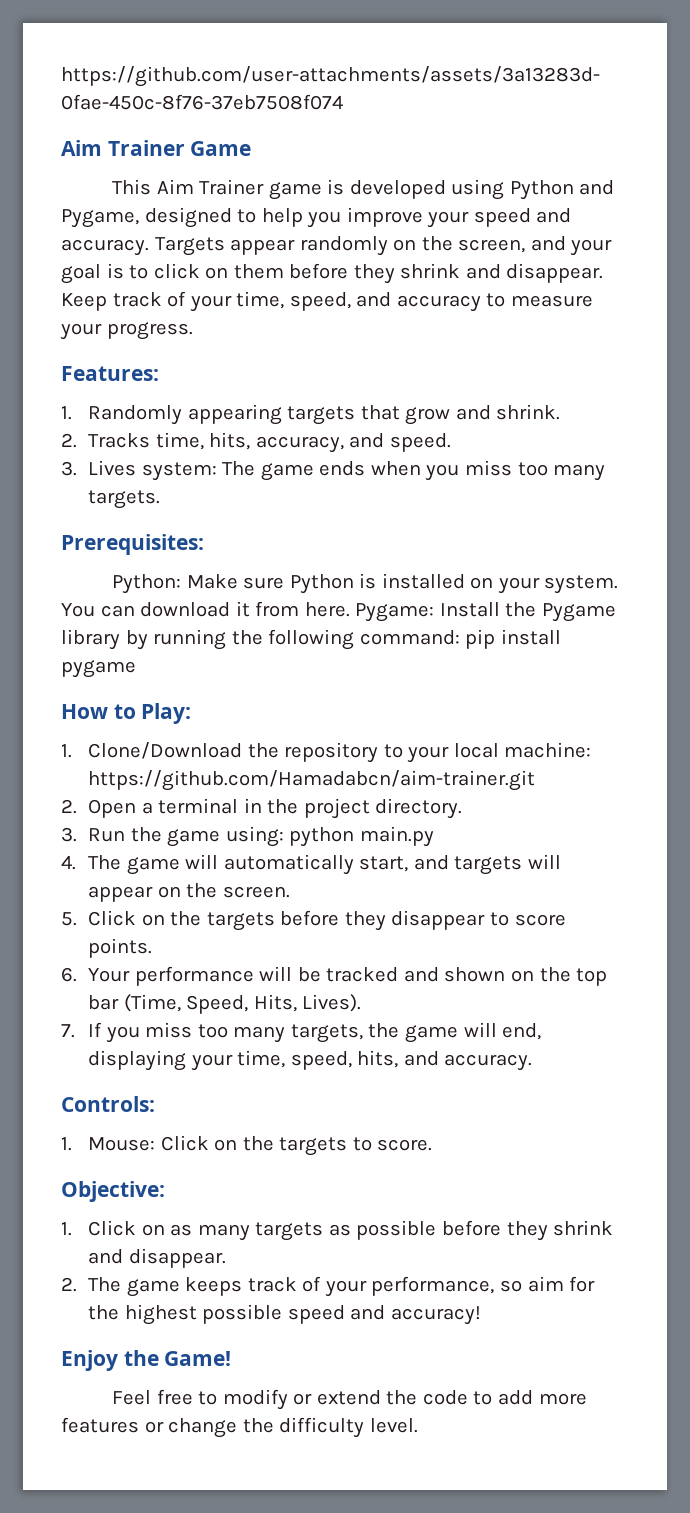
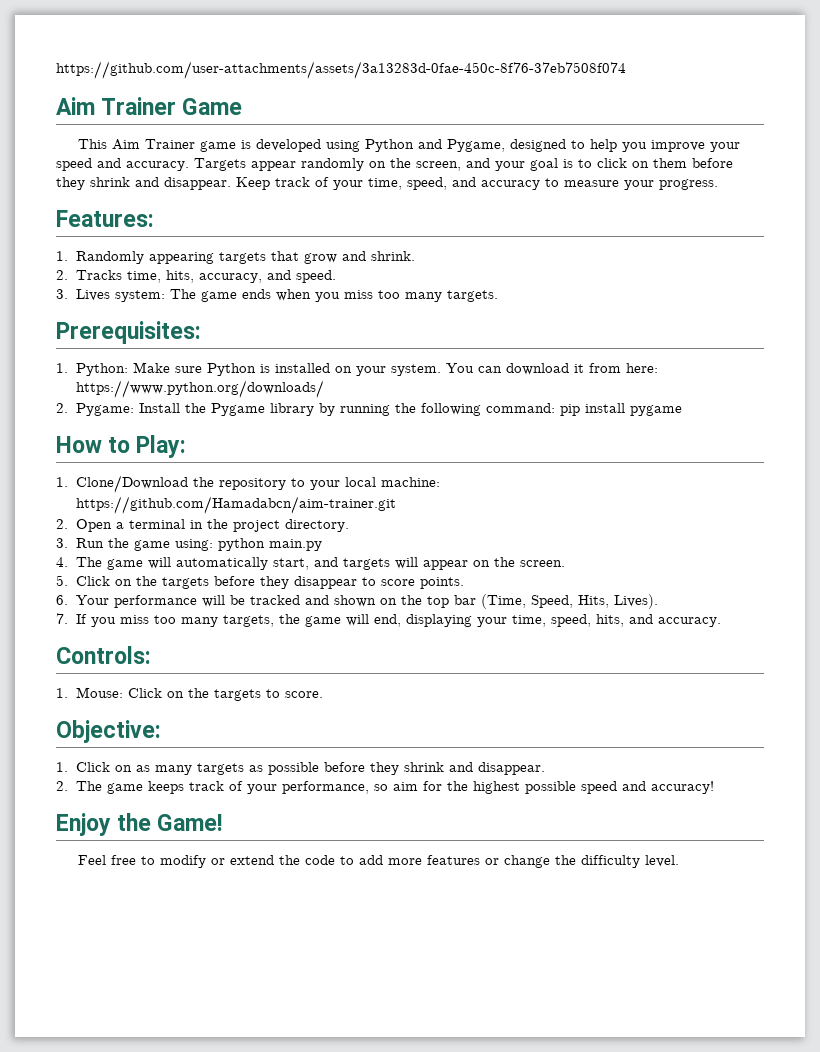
(204, 544) none -> [56,363,68,373] 1.
[304,602,350,617] here. -> [626,363,659,373] [76,380,325,398] [56,403,68,413] here: https://www.python.org/downloads/ // 2.

